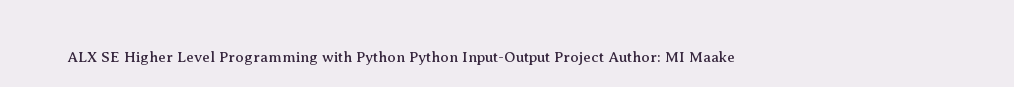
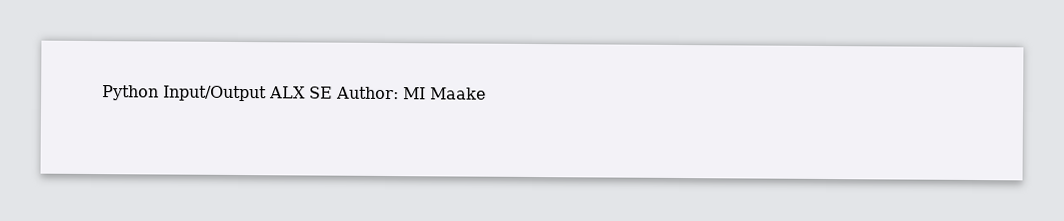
[67,51,605,65] ALX SE Higher Level Programming with Python Python Input-Output Project -> [102,85,333,102] Python Input/Output ALX SE

